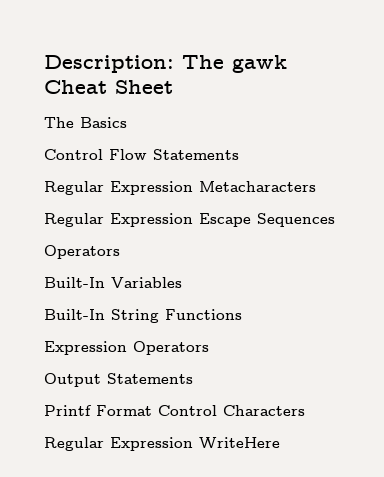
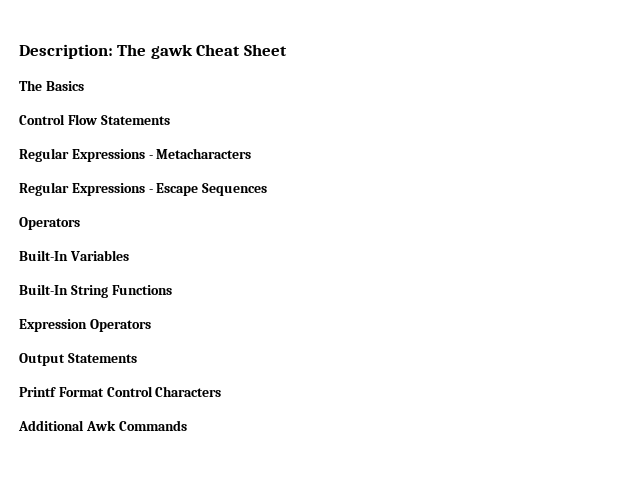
[110,181,193,195] Expression -> [71,149,153,162] Expressions -
[110,213,193,227] Expression -> [71,183,153,196] Expressions -
[44,437,280,451] Regular Expression WriteHere -> [18,420,187,431] Additional Awk Commands

